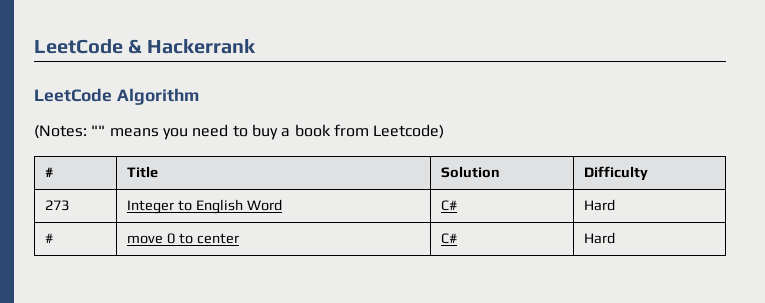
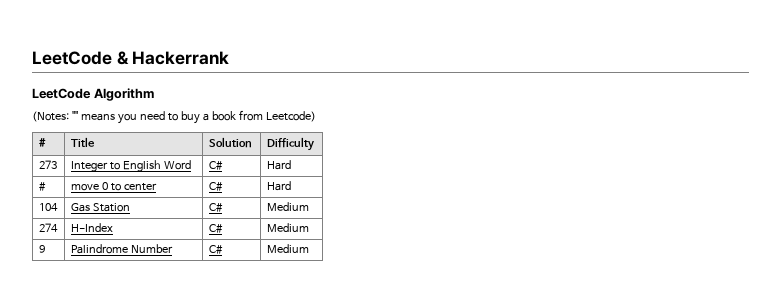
(616, 238) none -> [38,203,58,211] [70,203,130,212] [208,203,223,212] [266,202,309,211] [38,223,58,232] [70,223,113,232] [208,224,223,233] [266,223,309,232] [38,245,45,253] [70,244,173,254] [208,245,223,254] [266,244,309,253] // 104 | Gas Station | C# | Medium // 274 | H-Index | C# | Medium // 9 | Palindrome Number | C# | Medium

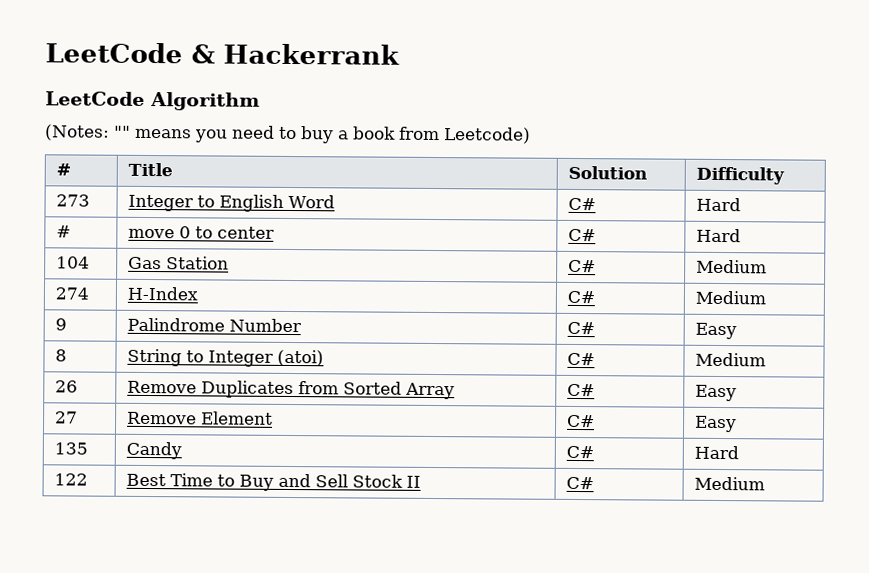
(223, 249) none -> [695,322,738,340] [55,349,68,362] [127,348,325,367] [567,352,596,366] [695,352,767,367] [55,380,79,393] [127,380,456,400] [567,383,596,397] [695,384,738,402] [55,411,79,424] [127,411,274,425] [567,414,596,428] [694,415,738,433] [54,442,89,455] [126,441,183,460] [566,445,595,459] [694,445,740,460] [54,473,89,486] [126,473,422,491] [566,476,595,490] | Easy // 8 | String to Integer (atoi) | C# | Medium // 26 | Remove Duplicates from Sorted Array | C# | Easy // 27 | Remove Element | C# | Easy // 135 | Candy | C# | Hard // 122 | Best Time to Buy and Sell Stock II | C#

